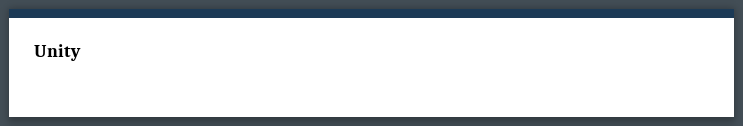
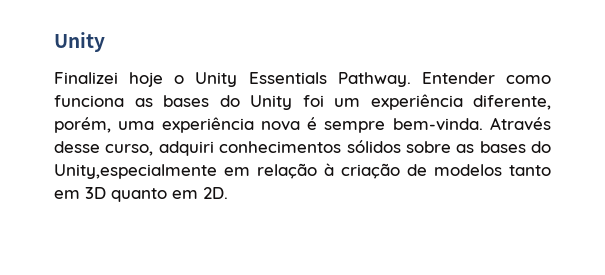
[34,44,81,61] Unity -> [54,32,105,52] [54,72,551,87] [54,94,551,110] [54,117,551,133] [54,140,551,156] [54,163,551,179] [54,187,228,202] Unity // Finalizei hoje o Unity Essentials Pathway. Entender como funciona as bases do Unity foi um experiência diferente, porém, uma experiência nova é sempre bem-vinda. Através desse curso, adquiri conhecimentos sólidos sobre as bases do Unity,especialmente em relação à criação de modelos tanto em 3D quanto em 2D.

